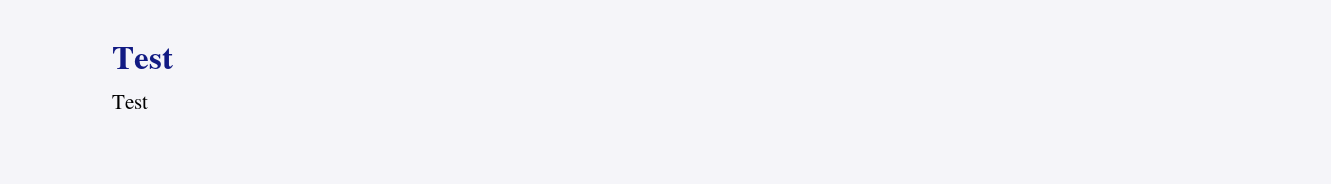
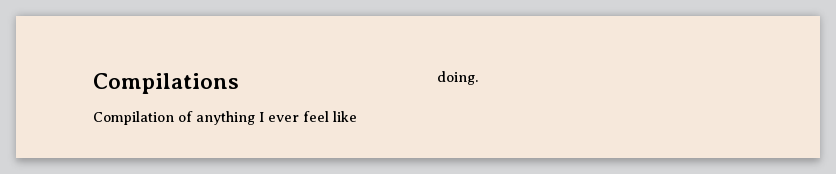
[112,47,173,69] [112,95,148,109] Test // Test -> [93,73,239,94] [93,111,357,125] [437,71,478,85] Compilations // Compilation of anything I ever feel like doing.

